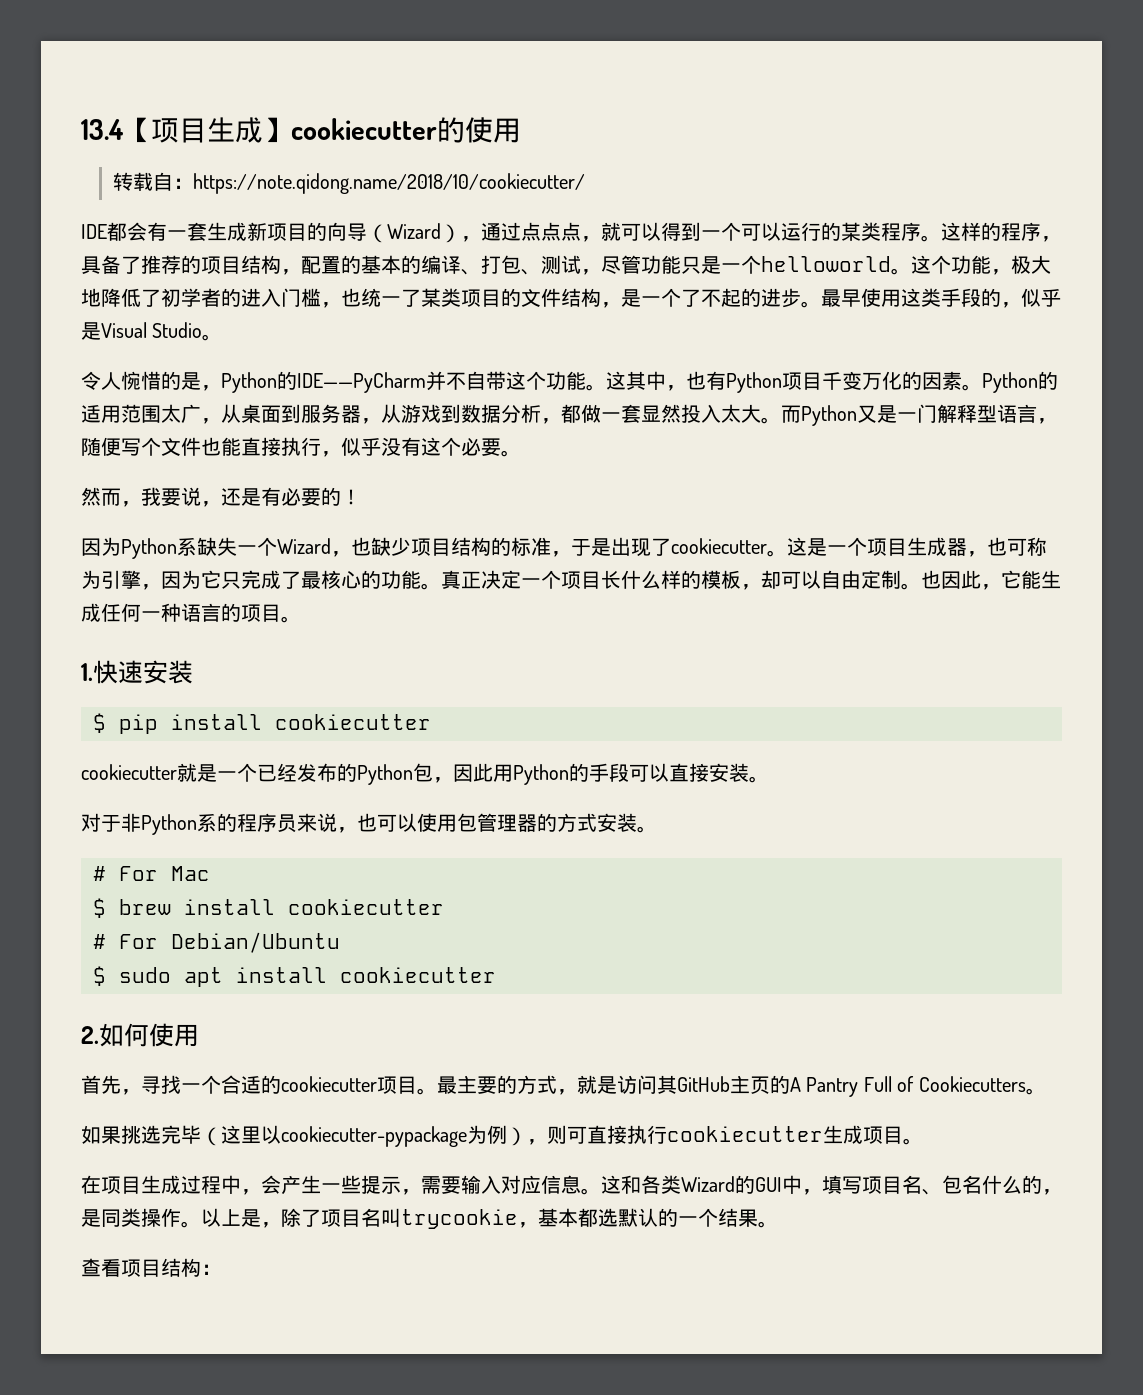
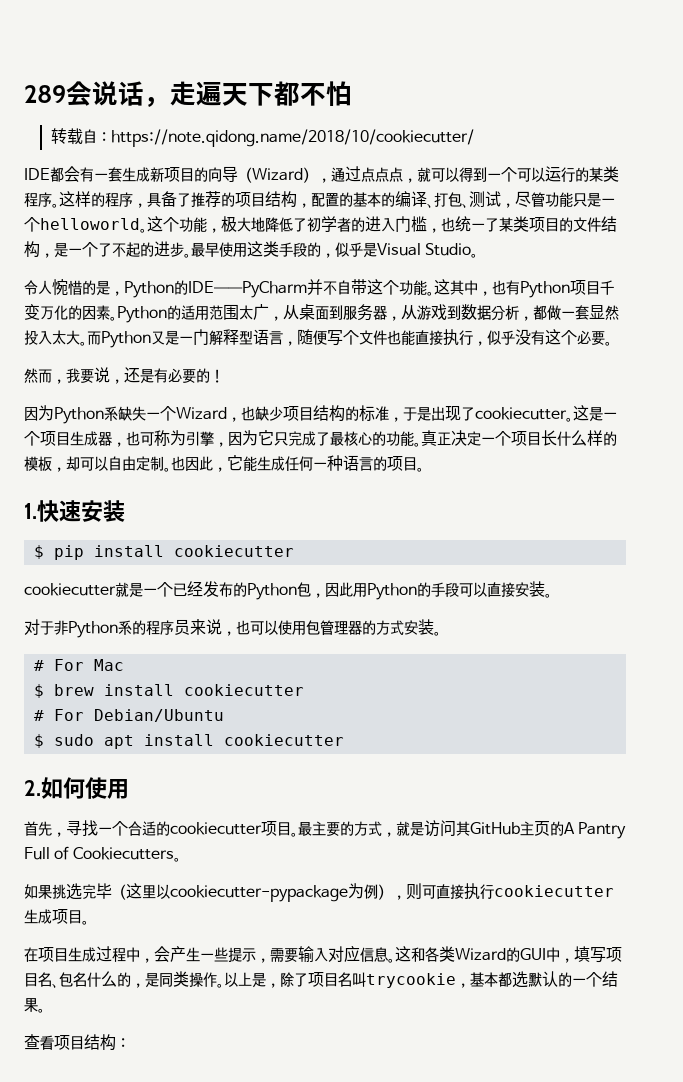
[81,117,521,143] 13.4【项目生成】cookiecutter的使用 -> [24,81,352,107] 289会说话，走遍天下都不怕

